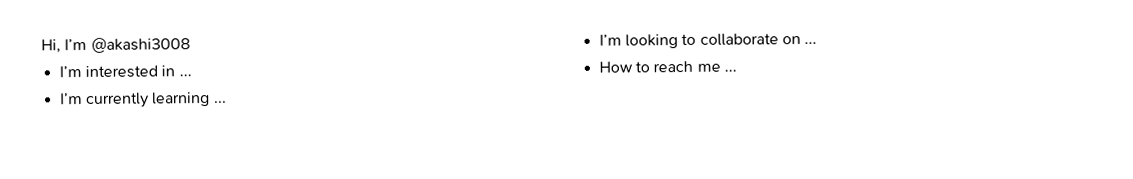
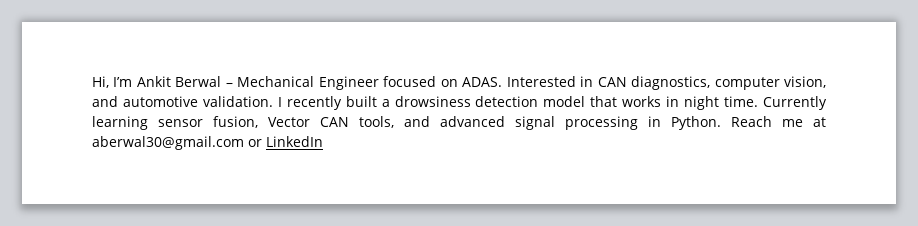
[90,37,191,53] [58,65,192,79] [59,91,227,109] [598,33,818,49] [598,60,737,73] @akashi3008 // I’m interested in ... // I’m currently learning ... // I’m looking to collaborate on ... // How to reach me ... -> [136,76,826,90] [92,96,827,110] [92,116,826,130] [92,136,323,150] Ankit Berwal – Mechanical Engineer focused on ADAS. Interested in CAN diagnostics, computer vision, and automotive validation. I recently built a drowsiness detection model that works in night time. Currently learning sensor fusion, Vector CAN tools, and advanced signal processing in Python. Reach me at aberwal30@gmail.com or LinkedIn

